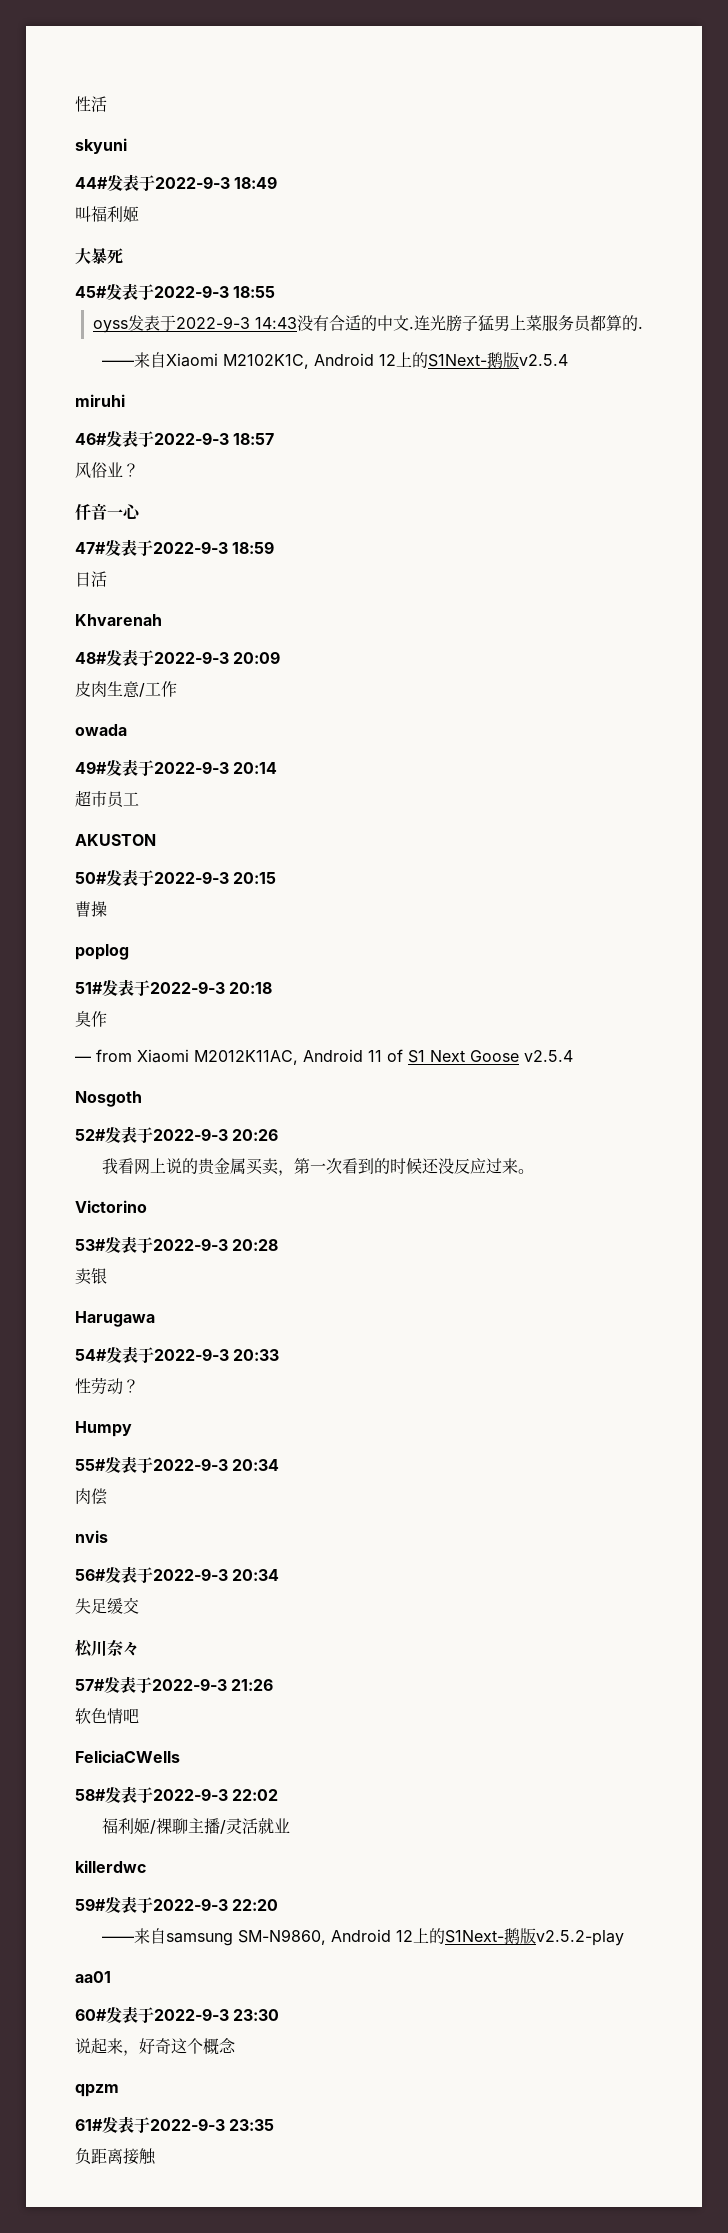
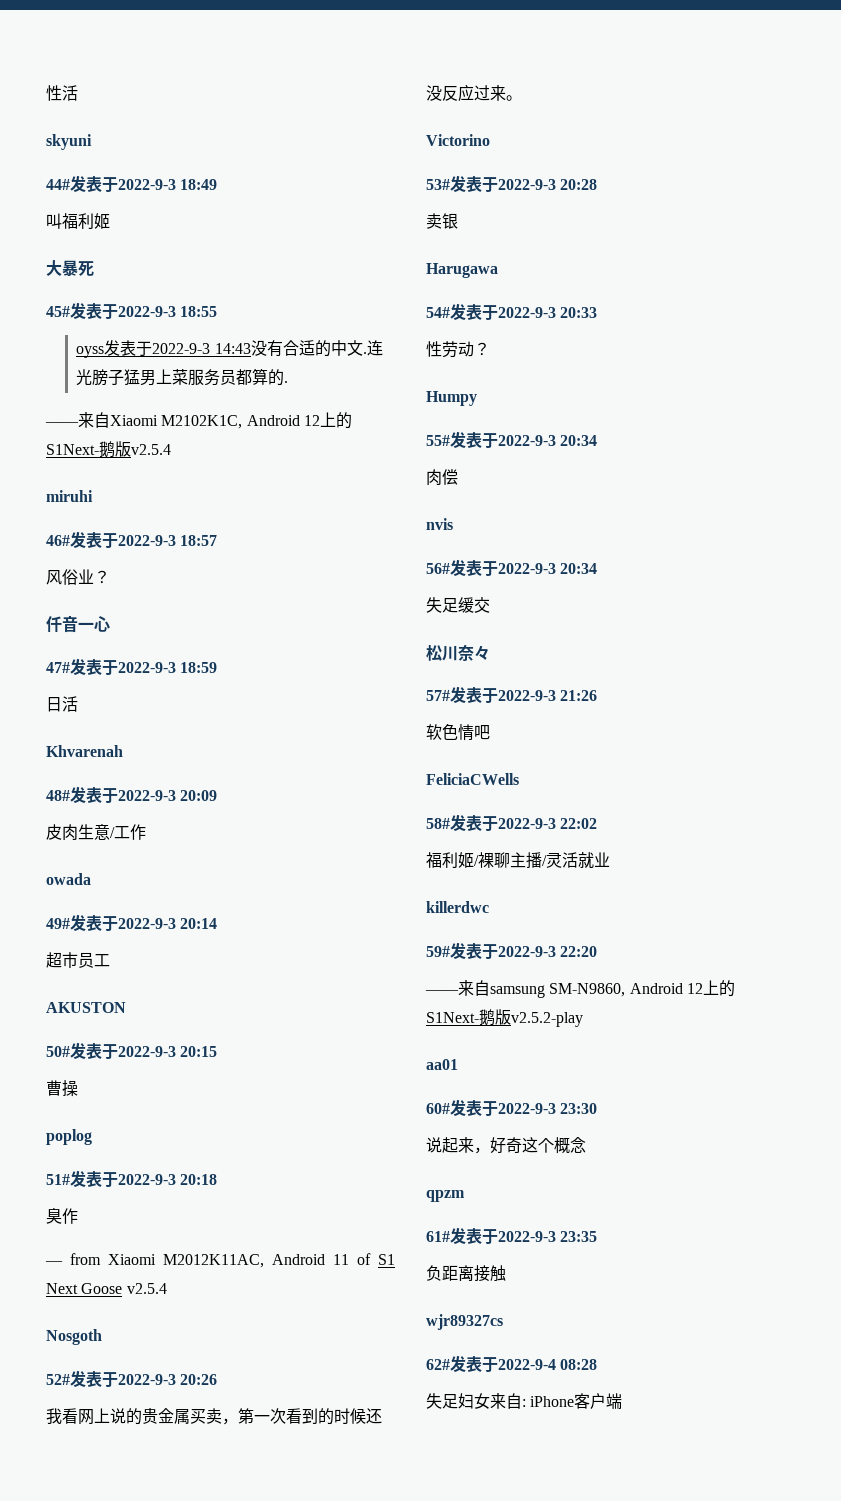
(156, 2156) none -> [426,1314,503,1330] [426,1355,598,1373] [426,1393,623,1409] // wjr89327cs // 62#发表于2022-9-4 08:28 // 失足妇女来自: iPhone客户端

